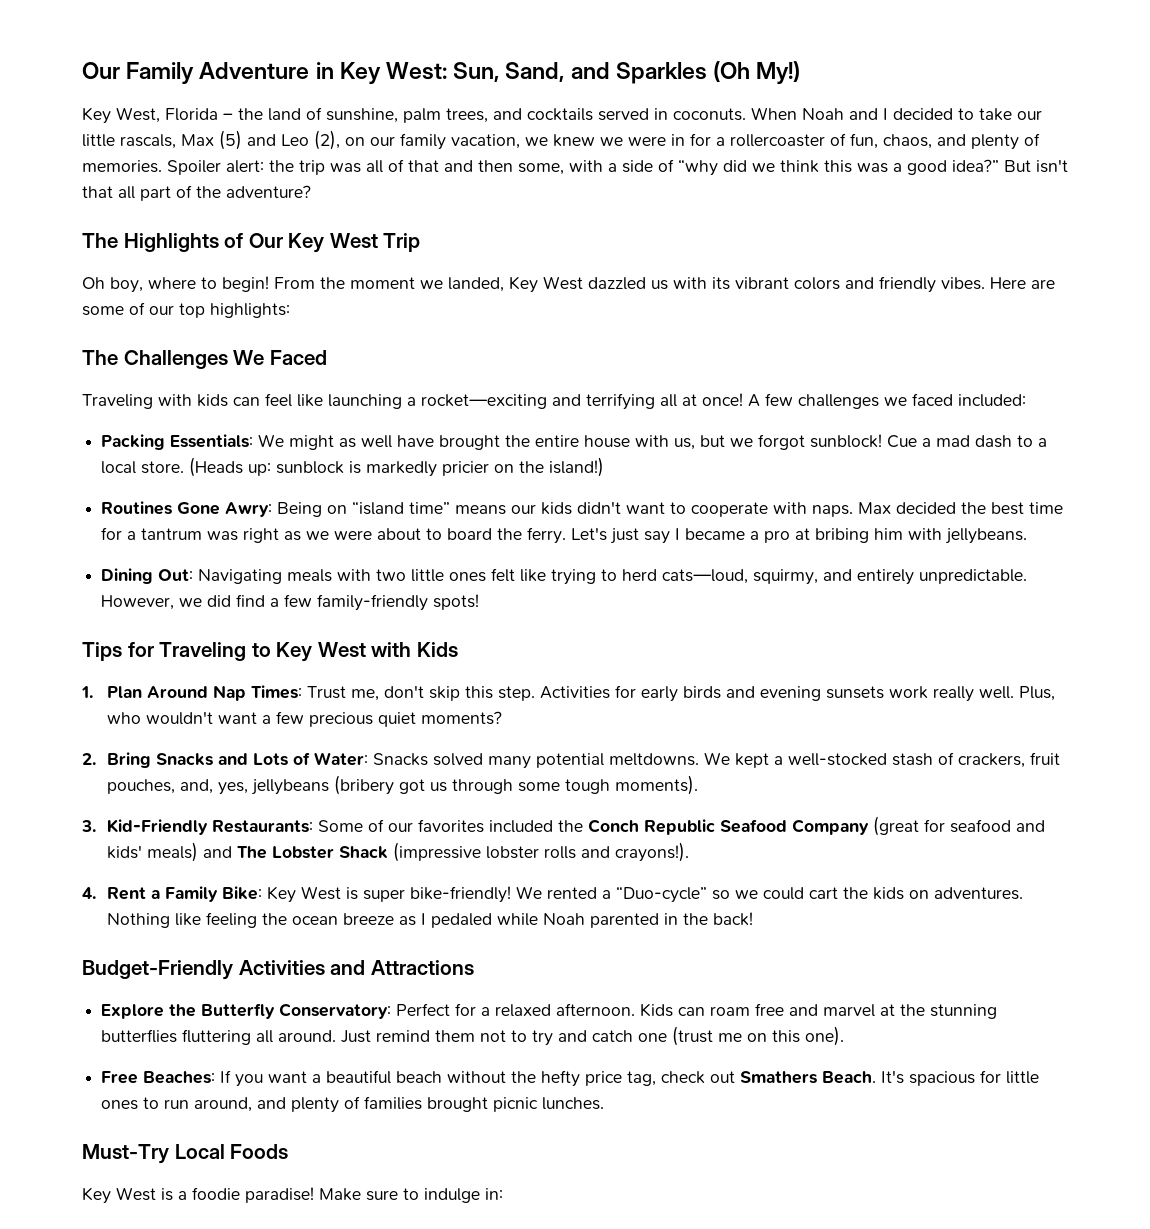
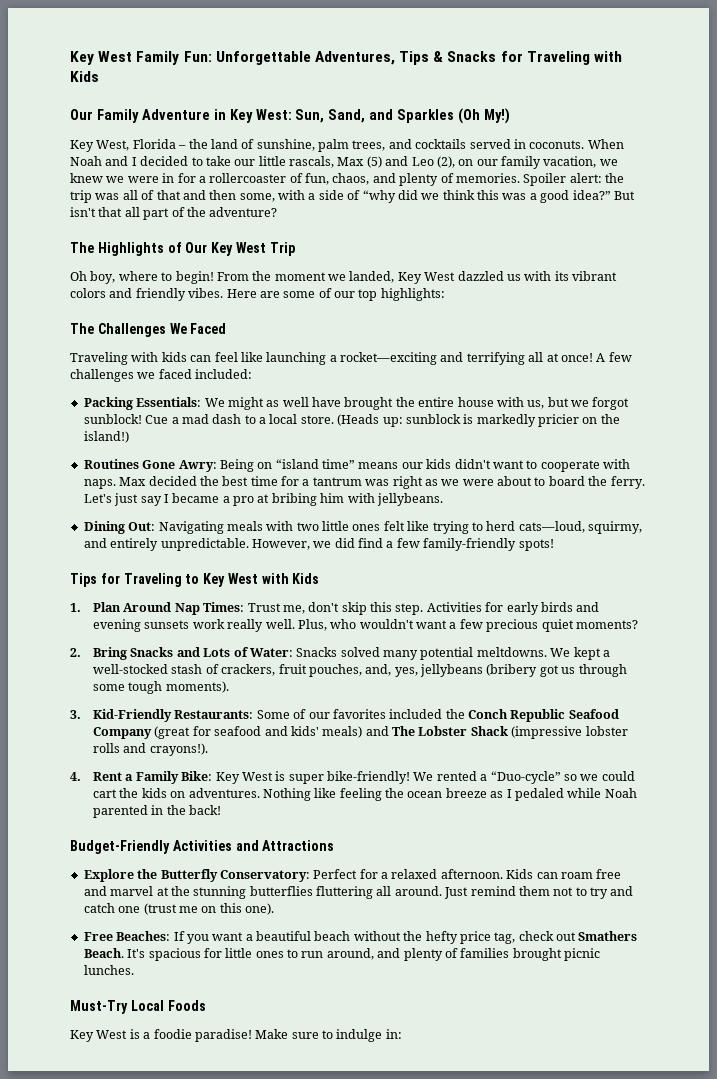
(82, 70) none -> [70,51,623,65] [70,71,99,82] Key West Family Fun: Unforgettable Adventures, Tips & Snacks for Traveling with Kids //

